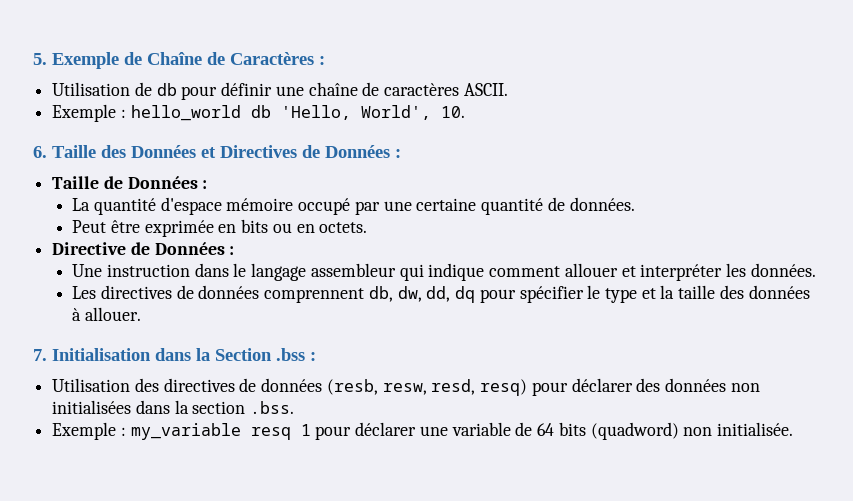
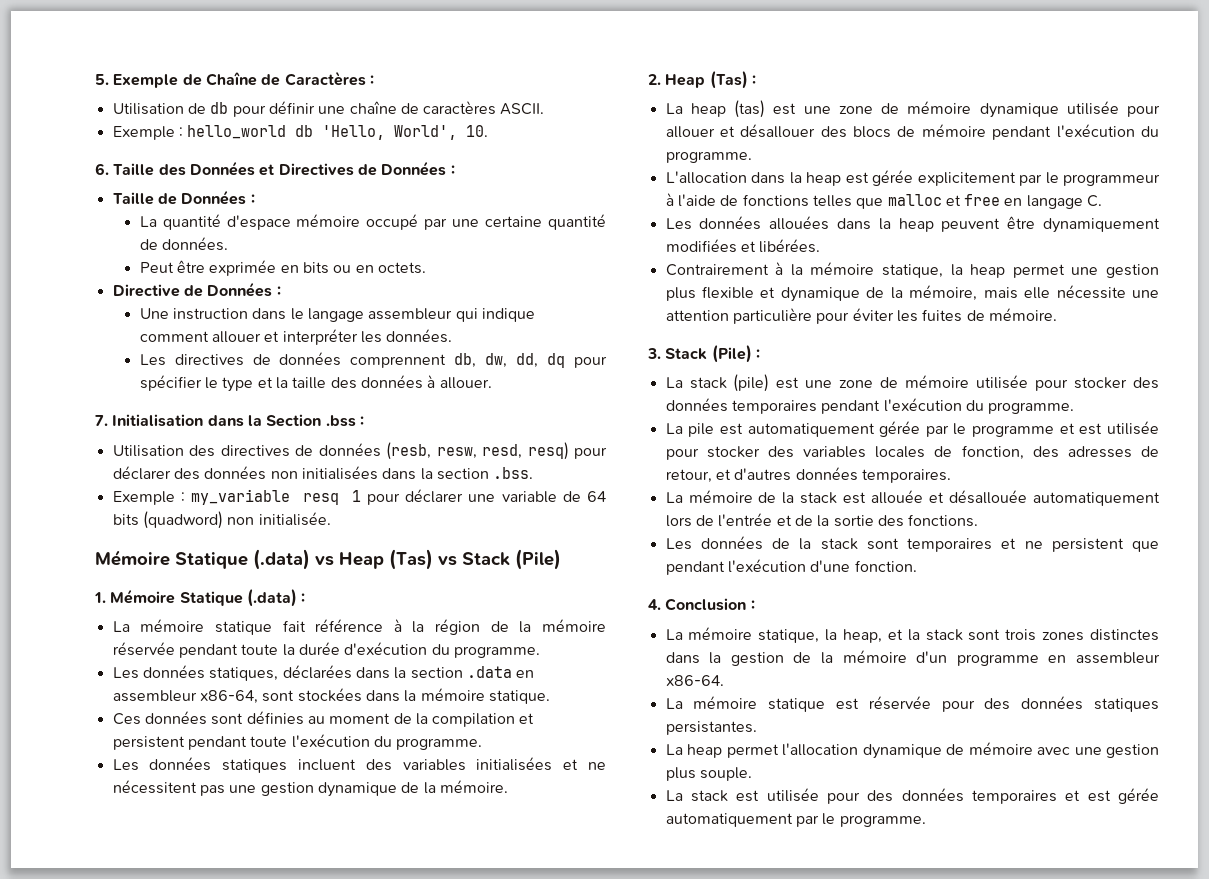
(793, 429) none -> [95,549,561,570] [94,589,306,607] [112,619,606,635] [112,642,540,658] [112,665,535,681] [112,688,550,704] [112,711,535,727] [112,734,483,750] [112,757,606,773] [112,780,508,797] [648,71,756,89] [665,100,1160,118] [665,124,1159,140] [665,151,752,163] [665,170,1160,186] [665,193,1103,209] [665,216,1160,233] [665,239,821,253] [665,262,1159,278] [665,285,1159,302] [665,308,1057,324] [647,345,760,363] [665,374,1159,392] [665,398,1075,414] [665,421,1159,437] [665,445,1159,460] [665,467,951,483] [665,490,1160,506] [665,513,979,527] [665,536,1159,552] [665,559,917,575] [648,598,755,611] [665,627,1159,643] [665,650,1160,666] [665,675,724,686] [665,696,1159,712] [665,721,757,735] [665,742,1159,759] [665,767,752,781] [665,788,1159,804] [665,813,926,827] // Mémoire Statique (.data) vs Heap (Tas) vs Stack (Pile) // 1. Mémoire Statique (.data) : // La mémoire statique fait référence à la région de la mémoire réservée pendant toute la durée d'exécution du programme. // Les données statiques, déclarées dans la section .data en assembleur x86-64, sont stockées dans la mémoire statique. // Ces données sont définies au moment de la compilation et persistent pendant toute l'exécution du programme. // Les données statiques incluent des variables initialisées et ne nécessitent pas une gestion dynamique de la mémoire. // 2. Heap (Tas) : // La heap (tas) est une zone de mémoire dynamique utilisée pour allouer et désallouer des blocs de mémoire pendant l'exécution du programme. // L'allocation dans la heap est gérée explicitement par le programmeur à l'aide de fonctions telles que malloc et free en langage C. // Les données allouées dans la heap peuvent être dynamiquement modifiées et libérées. // Contrairement à la mémoire statique, la heap permet une gestion plus flexible et dynamique de la mémoire, mais elle nécessite une attention particulière pour éviter les fuites de mémoire. // 3. Stack (Pile) : // La stack (pile) est une zone de mémoire utilisée pour stocker des données temporaires pendant l'exécution du programme. // La pile est automatiquement gérée par le programme et est utilisée pour stocker des variables locales de fonction, des adresses de retour, et d'autres données temporaires. // La mémoire de la stack est allouée et désallouée automatiquement lors de l'entrée et de la sortie des fonctions. // Les données de la stack sont temporaires et ne persistent que pendant l'exécution d'une fonction. // 4. Conclusion : // La mémoire statique, la heap, et la stack sont trois zones distinctes dans la gestion de la mémoire d'un programme en assembleur x86-64. // La mémoire statique est réservée pour des données statiques persistantes. // La heap permet l'allocation dynamique de mémoire avec une gestion plus souple. // La stack est utilisée pour des données temporaires et est gérée automatiquement par le programme.

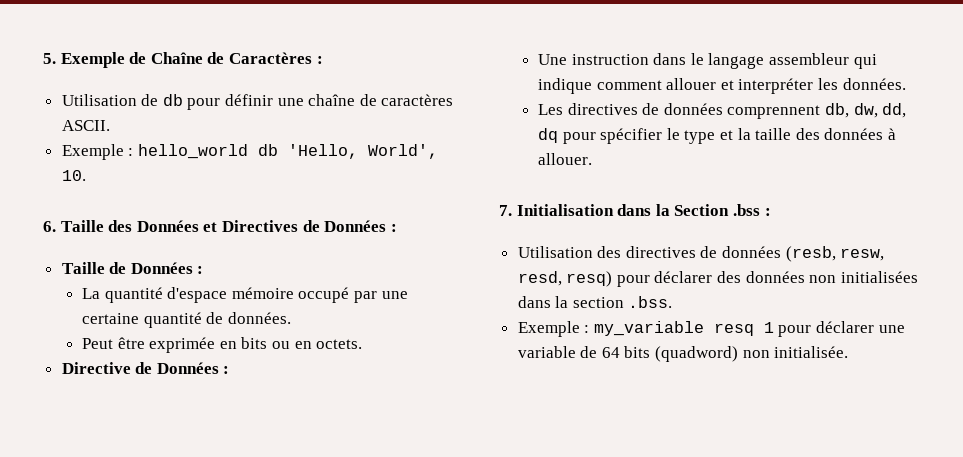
[95,549,561,570] [94,589,306,607] [112,619,606,635] [112,642,540,658] [112,665,535,681] [112,688,550,704] [112,711,535,727] [112,734,483,750] [112,757,606,773] [112,780,508,797] [648,71,756,89] [665,100,1160,118] [665,124,1159,140] [665,151,752,163] [665,170,1160,186] [665,193,1103,209] [665,216,1160,233] [665,239,821,253] [665,262,1159,278] [665,285,1159,302] [665,308,1057,324] [647,345,760,363] [665,374,1159,392] [665,398,1075,414] [665,421,1159,437] [665,445,1159,460] [665,467,951,483] [665,490,1160,506] [665,513,979,527] [665,536,1159,552] [665,559,917,575] [648,598,755,611] [665,627,1159,643] [665,650,1160,666] [665,675,724,686] [665,696,1159,712] [665,721,757,735] [665,742,1159,759] [665,767,752,781] [665,788,1159,804] [665,813,926,827] // Mémoire Statique (.data) vs Heap (Tas) vs Stack (Pile) // 1. Mémoire Statique (.data) : // La mémoire statique fait référence à la région de la mémoire réservée pendant toute la durée d'exécution du programme. // Les données statiques, déclarées dans la section .data en assembleur x86-64, sont stockées dans la mémoire statique. // Ces données sont définies au moment de la compilation et persistent pendant toute l'exécution du programme. // Les données statiques incluent des variables initialisées et ne nécessitent pas une gestion dynamique de la mémoire. // 2. Heap (Tas) : // La heap (tas) est une zone de mémoire dynamique utilisée pour allouer et désallouer des blocs de mémoire pendant l'exécution du programme. // L'allocation dans la heap est gérée explicitement par le programmeur à l'aide de fonctions telles que malloc et free en langage C. // Les données allouées dans la heap peuvent être dynamiquement modifiées et libérées. // Contrairement à la mémoire statique, la heap permet une gestion plus flexible et dynamique de la mémoire, mais elle nécessite une attention particulière pour éviter les fuites de mémoire. // 3. Stack (Pile) : // La stack (pile) est une zone de mémoire utilisée pour stocker des données temporaires pendant l'exécution du programme. // La pile est automatiquement gérée par le programme et est utilisée pour stocker des variables locales de fonction, des adresses de retour, et d'autres données temporaires. // La mémoire de la stack est allouée et désallouée automatiquement lors de l'entrée et de la sortie des fonctions. // Les données de la stack sont temporaires et ne persistent que pendant l'exécution d'une fonction. // 4. Conclusion : // La mémoire statique, la heap, et la stack sont trois zones distinctes dans la gestion de la mémoire d'un programme en assembleur x86-64. // La mémoire statique est réservée pour des données statiques persistantes. // La heap permet l'allocation dynamique de mémoire avec une gestion plus souple. // La stack est utilisée pour des données temporaires et est gérée automatiquement par le programme. -> (849, 352) none

